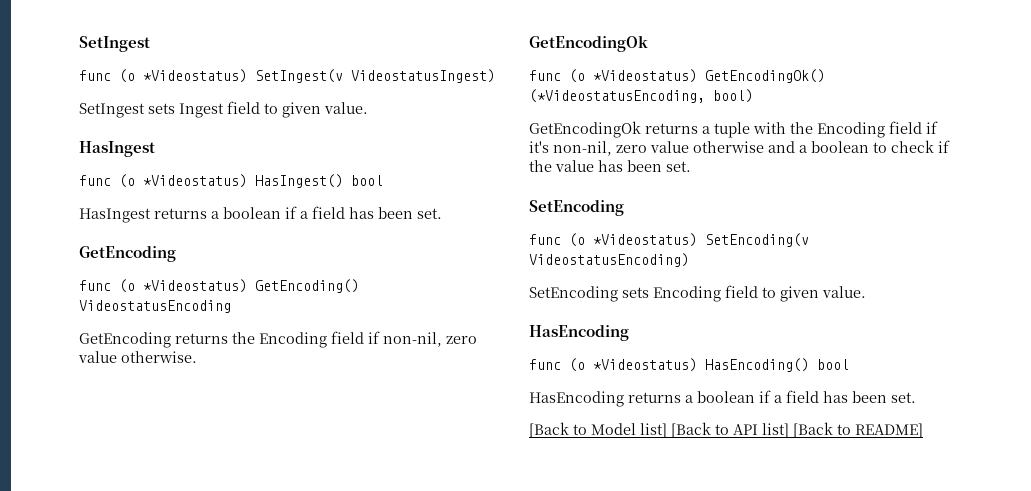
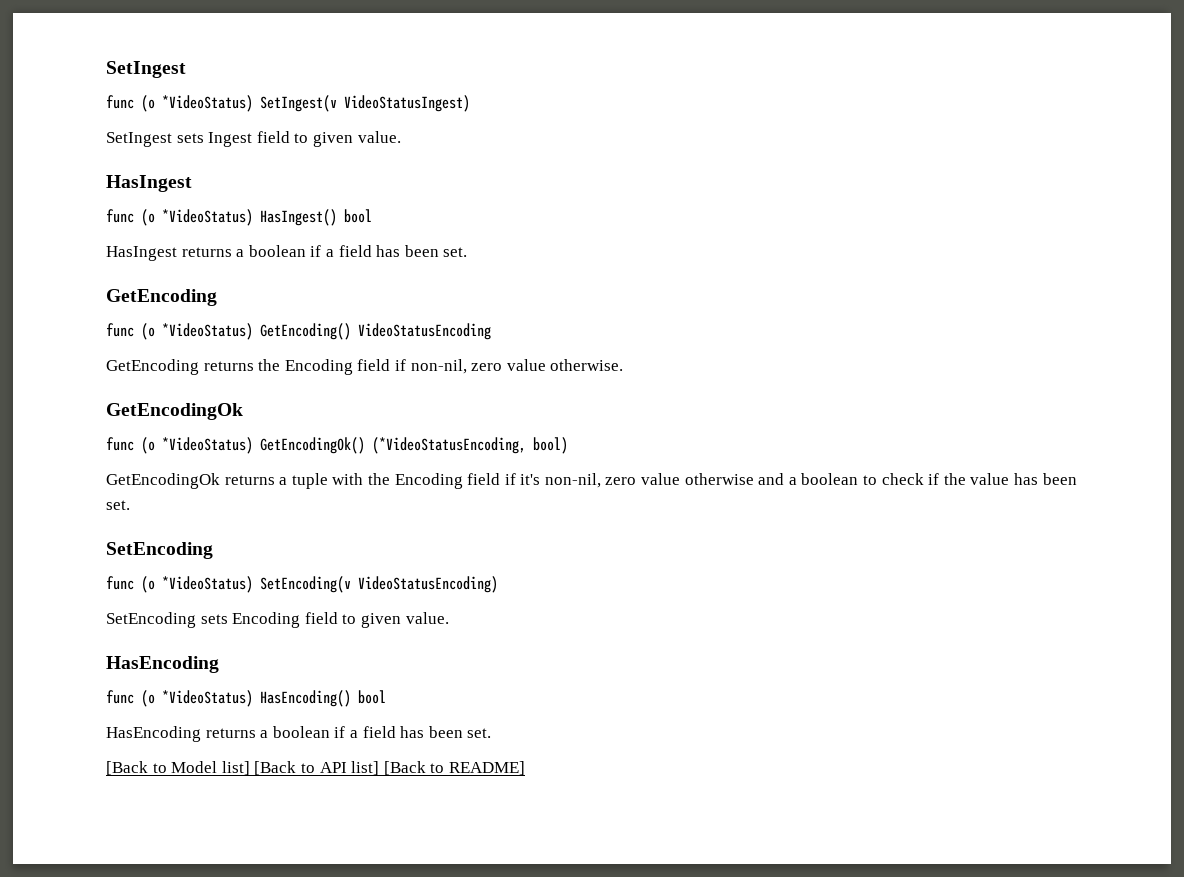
[143,69,495,83] *Videostatus) SetIngest(v VideostatusIngest) -> [162,95,470,112] *VideoStatus) SetIngest(v VideoStatusIngest)
[143,174,247,188] *Videostatus) -> [162,209,253,226] *VideoStatus)
[143,279,359,293] [79,300,231,313] *Videostatus) GetEncoding() VideostatusEncoding -> [162,323,491,340] *VideoStatus) GetEncoding() VideoStatusEncoding
[593,69,825,83] [529,89,705,103] *Videostatus) GetEncodingOk() (*VideostatusEncoding, -> [162,437,526,454] *VideoStatus) GetEncodingOk() (*VideoStatusEncoding,
[593,233,809,247] [529,253,689,267] *Videostatus) SetEncoding(v VideostatusEncoding) -> [162,576,498,593] *VideoStatus) SetEncoding(v VideoStatusEncoding)
[593,358,697,372] *Videostatus) -> [162,690,253,707] *VideoStatus)

